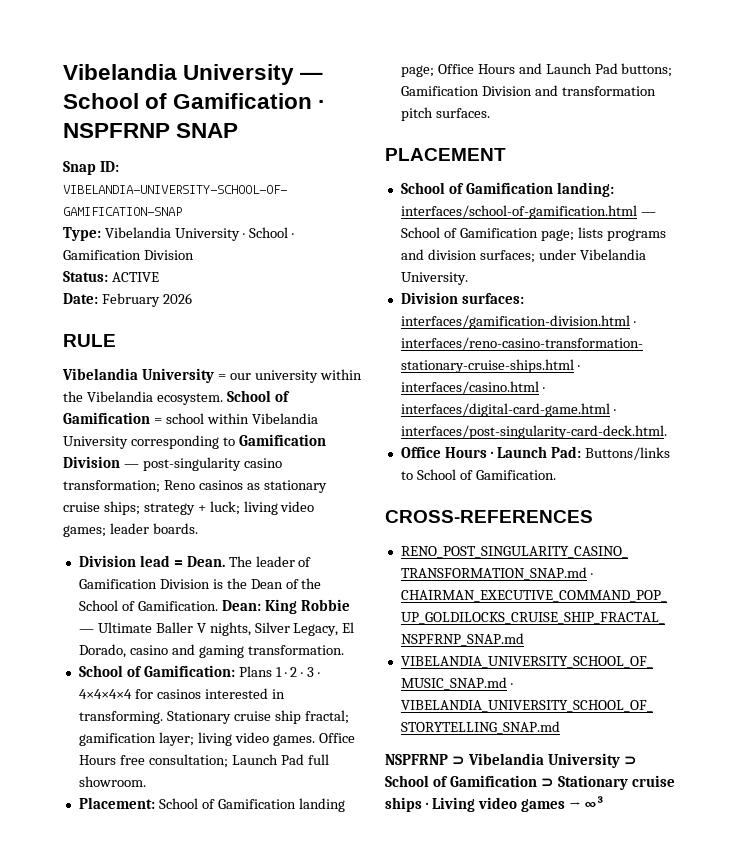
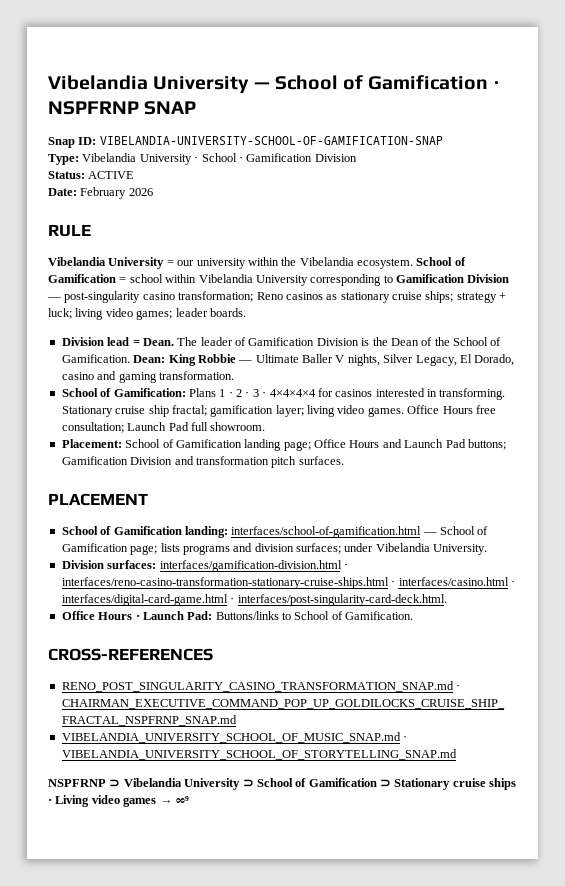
[584,796,605,809] ∞³ -> [175,796,189,804] ∞⁹

